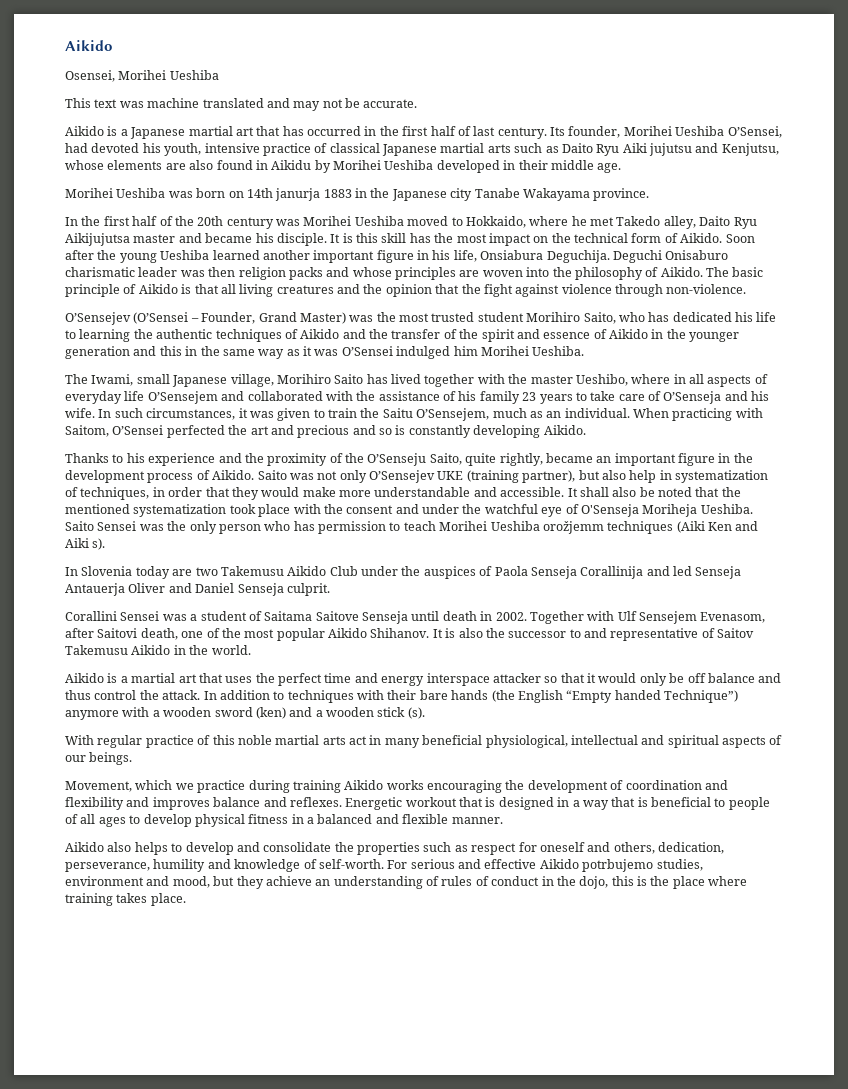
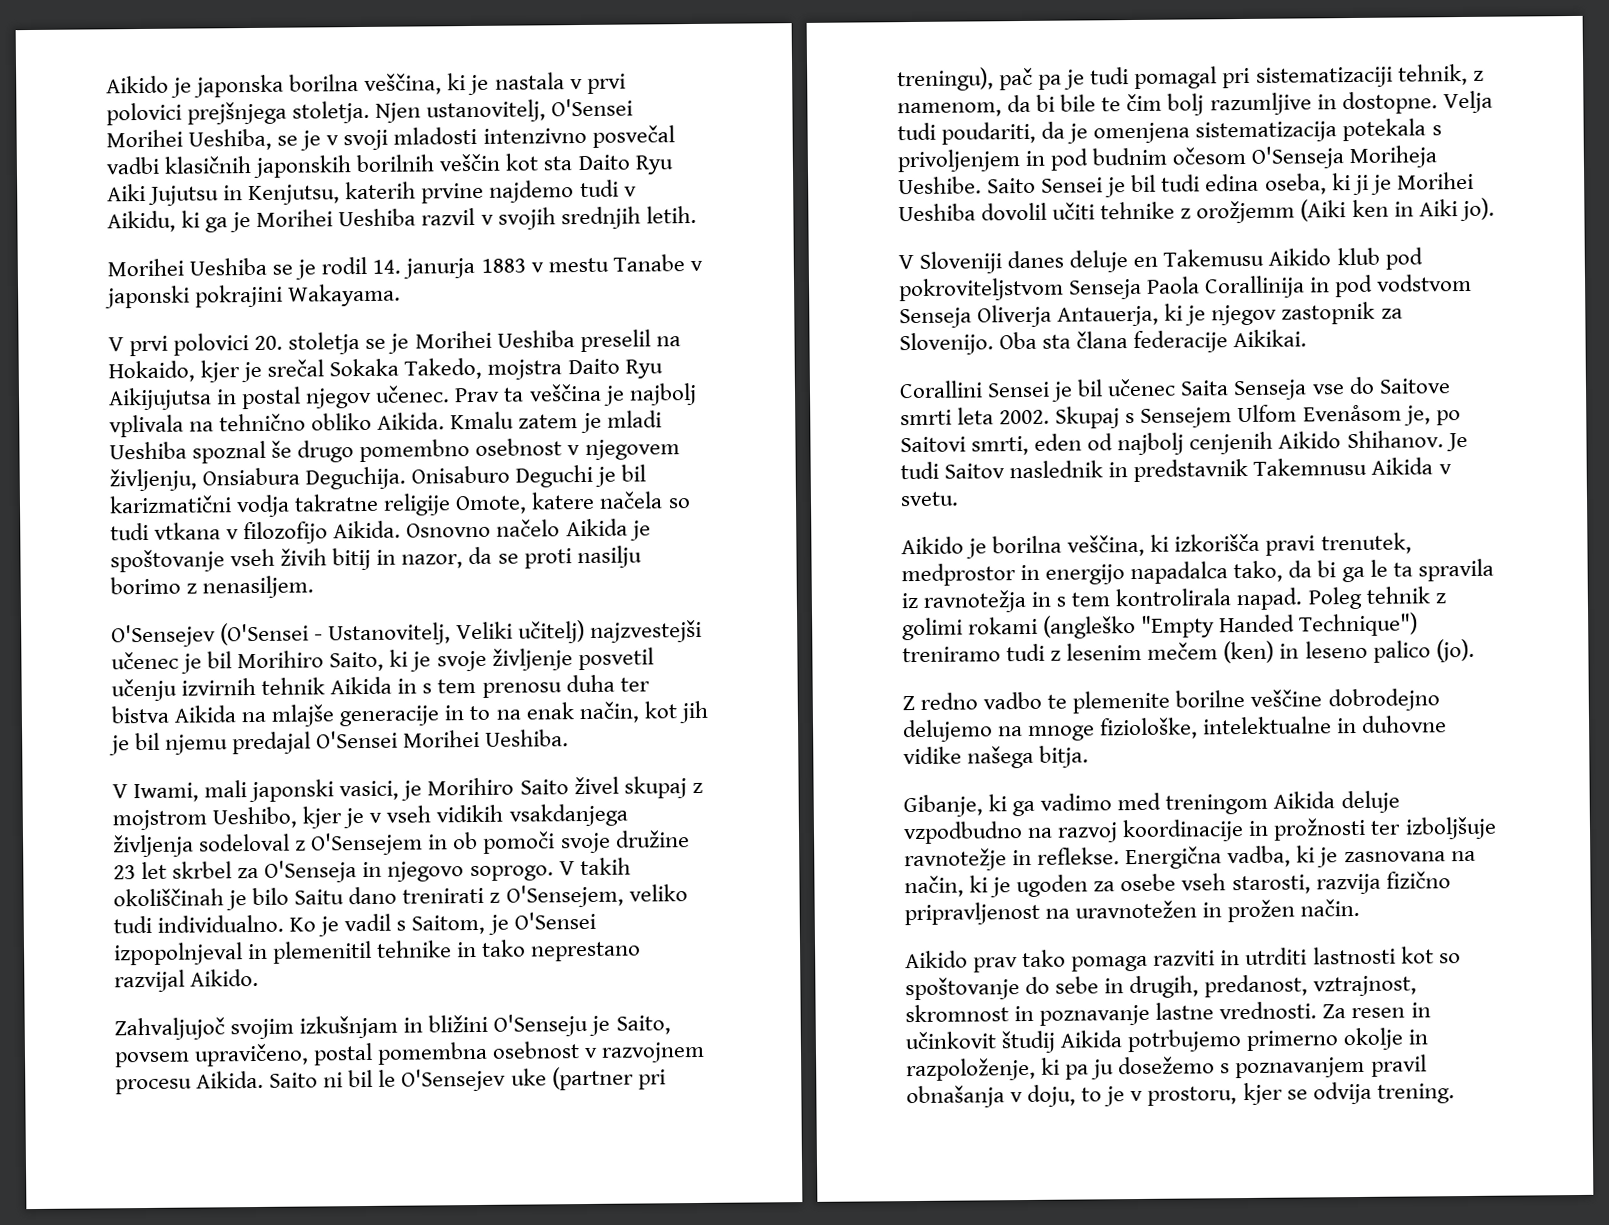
[65,40,112,51] [65,70,219,82] [65,98,418,111] [65,126,782,139] [65,143,779,156] [65,160,622,173] [65,188,650,201] [65,216,757,229] [65,233,755,246] [65,250,729,263] [65,267,764,280] [65,284,747,297] [65,312,777,325] [65,329,740,342] [65,346,585,359] [65,374,768,387] [65,391,770,404] [65,408,763,421] [65,425,586,438] [65,453,753,466] [65,470,768,483] [65,487,741,500] [65,504,579,517] Aikido // Osensei, Morihei Ueshiba // This text was machine translated and may not be accurate. // Aikido is a Japanese martial art that has occurred in the first half of last century. Its founder, Morihei Ueshiba O’Sensei, had devoted his youth, intensive practice of classical Japanese martial arts such as Daito Ryu Aiki jujutsu and Kenjutsu, whose elements are also found in Aikidu by Morihei Ueshiba developed in their middle age. // Morihei Ueshiba was born on 14th janurja 1883 in the Japanese city Tanabe Wakayama province. // In the first half of the 20th century was Morihei Ueshiba moved to Hokkaido, where he met Takedo alley, Daito Ryu Aikijujutsa master and became his disciple. It is this skill has the most impact on the technical form of Aikido. Soon after the young Ueshiba learned another important figure in his life, Onsiabura Deguchija. Deguchi Onisaburo charismatic leader was then religion packs and whose principles are woven into the philosophy of Aikido. The basic principle of Aikido is that all living creatures and the opinion that the fight against violence through non-violence. // O’Sensejev (O’Sensei – Founder, Grand Master) was the most trusted student Morihiro Saito, who has dedicated his life to learning the authentic techniques of Aikido and the transfer of the spirit and essence of Aikido in the younger generation and this in the same way as it was O’Sensei indulged him Morihei Ueshiba. // The Iwami, small Japanese village, Morihiro Saito has lived together with the master Ueshibo, where in all aspects of everyday life O’Sensejem and collaborated with the assistance of his family 23 years to take care of O’Senseja and his wife. In such circumstances, it was given to train the Saitu O’Sensejem, much as an individual. When practicing with Saitom, O’Sensei perfected the art and precious and so is constantly developing Aikido. // Thanks to his experience and the proximity of the O’Senseju Saito, quite rightly, became an important figure in the development process of Aikido. Saito was not only O’Sensejev UKE (training partner), but also help in systematization of techniques, in order that they would make more understandable and accessible. It shall also be noted that the mentioned systematization took place with the consent and under the watchful eye of -> [106,72,626,98] [106,98,634,126] [106,125,675,151] [106,153,674,178] [107,179,637,206] [107,205,697,233] [107,254,703,280] [105,283,402,309] [108,329,681,357] [108,357,663,383] [108,382,697,411] [109,410,662,438] [109,438,680,464] [109,464,647,492] [109,491,691,518] [110,518,651,545] [110,545,642,573] [110,575,315,599] [111,619,703,648] [111,647,654,674] [111,674,650,702] [111,700,708,727] [109,729,570,756] [112,776,703,803] [112,803,628,831] [112,830,690,858] [113,857,631,883] [113,884,688,911] [113,911,596,937] [113,939,642,966] [114,968,260,993] [114,1013,671,1041] [114,1041,706,1068] [115,1066,666,1095] [897,63,1484,92] [897,90,1493,118] [897,118,1442,145] [897,146,1247,173] Aikido je japonska borilna veščina, ki je nastala v prvi polovici prejšnjega stoletja. Njen ustanovitelj, O'Sensei Morihei Ueshiba, se je v svoji mladosti intenzivno posvečal vadbi klasičnih japonskih borilnih veščin kot sta Daito Ryu Aiki Jujutsu in Kenjutsu, katerih prvine najdemo tudi v Aikidu, ki ga je Morihei Ueshiba razvil v svojih srednjih letih. // Morihei Ueshiba se je rodil 14. janurja 1883 v mestu Tanabe v japonski pokrajini Wakayama. // V prvi polovici 20. stoletja se je Morihei Ueshiba preselil na Hokaido, kjer je srečal Sokaka Takedo, mojstra Daito Ryu Aikijujutsa in postal njegov učenec. Prav ta veščina je najbolj vplivala na tehnično obliko Aikida. Kmalu zatem je mladi Ueshiba spoznal še drugo pomembno osebnost v njegovem življenju, Onsiabura Deguchija. Onisaburo Deguchi je bil karizmatični vodja takratne religije Omote, katere načela so tudi vtkana v filozofijo Aikida. Osnovno načelo Aikida je spoštovanje vseh živih bitij in nazor, da se proti nasilju borimo z nenasiljem. // O'Sensejev (O'Sensei - Ustanovitelj, Veliki učitelj) najzvestejši učenec je bil Morihiro Saito, ki je svoje življenje posvetil učenju izvirnih tehnik Aikida in s tem prenosu duha ter bistva Aikida na mlajše generacije in to na enak način, kot jih je bil njemu predajal O'Sensei Morihei Ueshiba. // V Iwami, mali japonski vasici, je Morihiro Saito živel skupaj z mojstrom Ueshibo, kjer je v vseh vidikih vsakdanjega življenja sodeloval z O'Sensejem in ob pomoči svoje družine 23 let skrbel za O'Senseja in njegovo soprogo. V takih okoliščinah je bilo Saitu dano trenirati z O'Sensejem, veliko tudi individualno. Ko je vadil s Saitom, je O'Sensei izpopolnjeval in plemenitil tehnike in tako neprestano razvijal Aikido. // Zahvaljujoč svojim izkušnjam in bližini O'Senseju je Saito, povsem upravičeno, postal pomembna osebnost v razvojnem procesu Aikida. Saito ni bil le O'Sensejev uke (partner pri treningu), pač pa je tudi pomagal pri sistematizaciji tehnik, z namenom, da bi bile te čim bolj razumljive in dostopne. Velja tudi poudariti, da je omenjena sistematizacija potekala s privoljenjem in pod budnim očesom
[700,504,753,514] Ueshiba. -> [898,176,982,195] Ueshibe.
[139,521,759,534] [65,538,106,550] [65,566,742,579] [65,583,330,596] [65,611,766,624] [65,628,755,641] [65,645,251,655] [65,673,782,686] [65,690,738,703] [65,707,425,720] [65,735,783,748] [65,752,133,765] [65,780,728,793] [65,797,770,810] [65,814,503,827] [65,842,724,855] [65,859,703,872] [65,876,748,889] [65,893,186,906] was the only person who has permission to teach Morihei Ueshiba orožjemm techniques (Aiki Ken and Aiki s). // In Slovenia today are two Takemusu Aikido Club under the auspices of Paola Senseja Corallinija and led Senseja Antauerja Oliver and Daniel Senseja culprit. // Corallini Sensei was a student of Saitama Saitove Senseja until death in 2002. Together with Ulf Sensejem Evenasom, after Saitovi death, one of the most popular Aikido Shihanov. It is also the successor to and representative of Saitov Takemusu Aikido in the world. // Aikido is a martial art that uses the perfect time and energy interspace attacker so that it would only be off balance and thus control the attack. In addition to techniques with their bare hands (the English “Empty handed Technique”) anymore with a wooden sword (ken) and a wooden stick (s). // With regular practice of this noble martial arts act in many beneficial physiological, intellectual and spiritual aspects of our beings. // Movement, which we practice during training Aikido works encouraging the development of coordination and flexibility and improves balance and reflexes. Energetic workout that is designed in a way that is beneficial to people of all ages to develop physical fitness in a balanced and flexible manner. // Aikido also helps to develop and consolidate the properties such as respect for oneself and others, dedication, perseverance, humility and knowledge of self-worth. For serious and effective Aikido potrbujemo studies, environment and mood, but they achieve an understanding of rules of conduct in the dojo, this is the place where training takes place. -> [1105,171,1474,198] [898,197,1495,224] [898,247,1423,274] [898,273,1473,302] [899,301,1403,329] [899,329,1308,356] [899,376,1451,402] [900,404,1461,429] [900,430,1468,456] [900,457,1452,483] [900,491,959,507] [901,532,1412,559] [901,558,1494,587] [901,586,1446,613] [902,612,1419,641] [902,638,1475,664] [902,688,1440,714] [902,715,1448,743] [903,745,1090,769] [903,790,1400,818] [903,816,1497,845] [904,845,1476,872] [904,871,1451,898] [904,898,1361,926] [905,946,1461,973] [905,974,1418,1001] [905,1001,1431,1026] [905,1027,1429,1054] [906,1054,1427,1082] [906,1081,1455,1109] je bil tudi edina oseba, ki ji je Morihei Ueshiba dovolil učiti tehnike z orožjemm (Aiki ken in Aiki jo). // V Sloveniji danes deluje en Takemusu Aikido klub pod pokroviteljstvom Senseja Paola Corallinija in pod vodstvom Senseja Oliverja Antauerja, ki je njegov zastopnik za Slovenijo. Oba sta člana federacije Aikikai. // Corallini Sensei je bil učenec Saita Senseja vse do Saitove smrti leta 2002. Skupaj s Sensejem Ulfom Evenåsom je, po Saitovi smrti, eden od najbolj cenjenih Aikido Shihanov. Je tudi Saitov naslednik in predstavnik Takemnusu Aikida v svetu. // Aikido je borilna veščina, ki izkorišča pravi trenutek, medprostor in energijo napadalca tako, da bi ga le ta spravila iz ravnotežja in s tem kontrolirala napad. Poleg tehnik z golimi rokami (angleško "Empty Handed Technique") treniramo tudi z lesenim mečem (ken) in leseno palico (jo). // Z redno vadbo te plemenite borilne veščine dobrodejno delujemo na mnoge fiziološke, intelektualne in duhovne vidike našega bitja. // Gibanje, ki ga vadimo med treningom Aikida deluje vzpodbudno na razvoj koordinacije in prožnosti ter izboljšuje ravnotežje in reflekse. Energična vadba, ki je zasnovana na način, ki je ugoden za osebe vseh starosti, razvija fizično pripravljenost na uravnotežen in prožen način. // Aikido prav tako pomaga razviti in utrditi lastnosti kot so spoštovanje do sebe in drugih, predanost, vztrajnost, skromnost in poznavanje lastne vrednosti. Za resen in učinkovit študij Aikida potrbujemo primerno okolje in razpoloženje, ki pa ju dosežemo s poznavanjem pravil obnašanja v doju, to je v prostoru, kjer se odvija trening.

